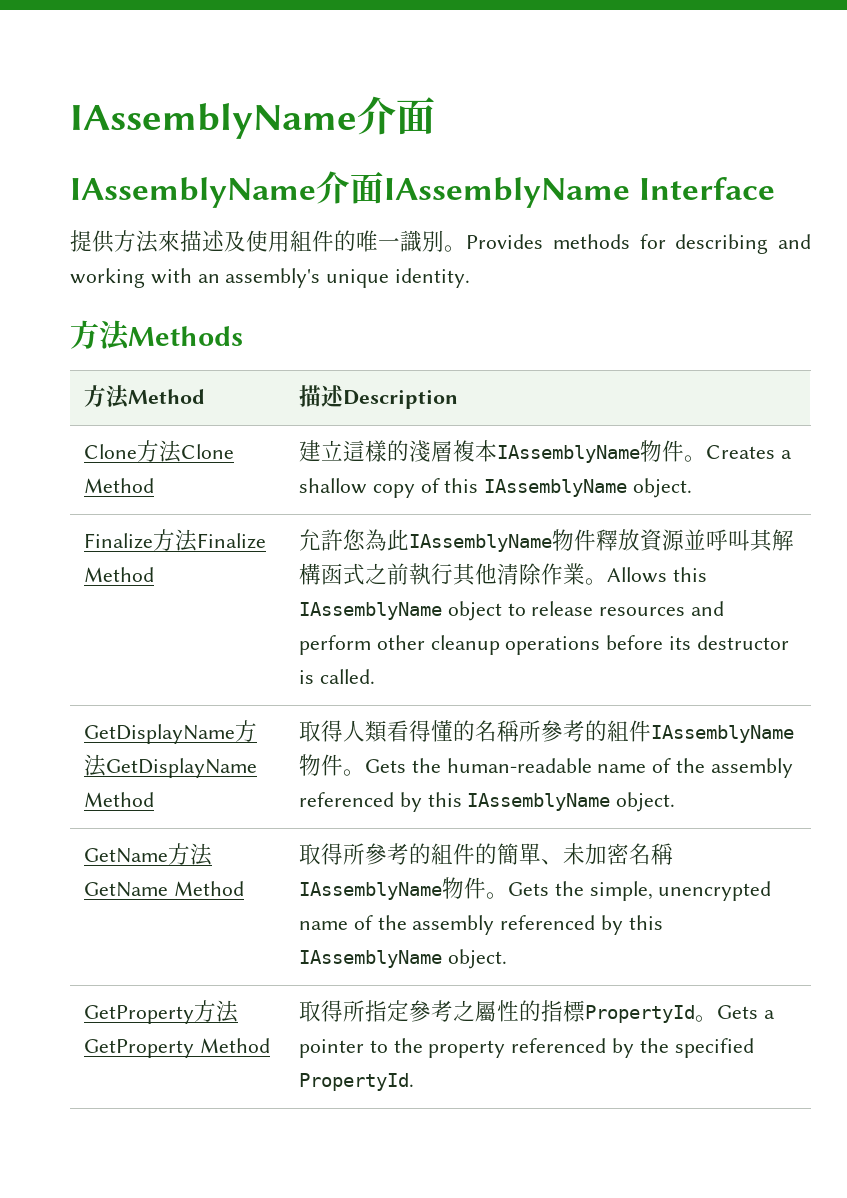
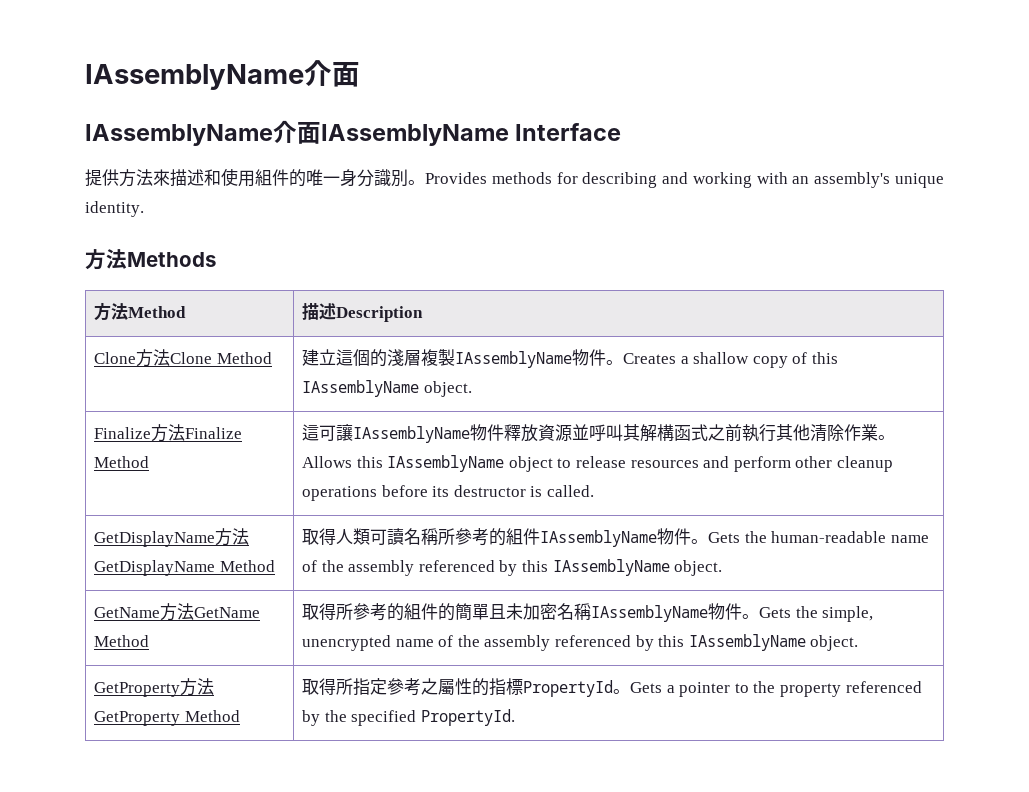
[224,231,246,252] 及 -> [204,169,221,186] 和
(400, 243) none -> [340,169,374,187] 身分
[364,440,387,462] 樣 -> [353,349,371,366] 個
[474,440,497,462] 本 -> [438,349,456,366] 製
[298,529,409,551] 允許您為此 -> [302,424,354,441] 這可讓
[386,720,475,742] 看得懂的 -> [370,528,405,545] 可讀
[540,859,563,865] 、 -> [489,604,507,619] 且

